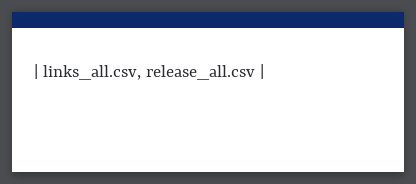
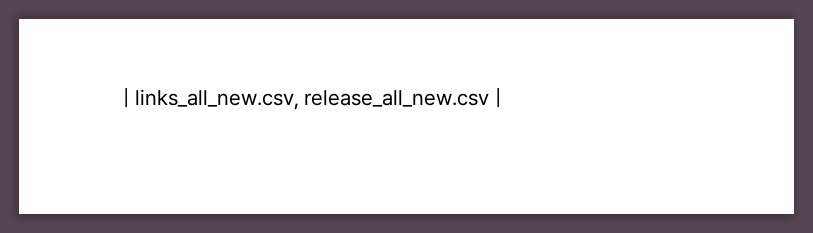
[34,64,255,80] | links_all.csv, release_all.csv -> [123,88,490,110] | links_all_new.csv, release_all_new.csv

